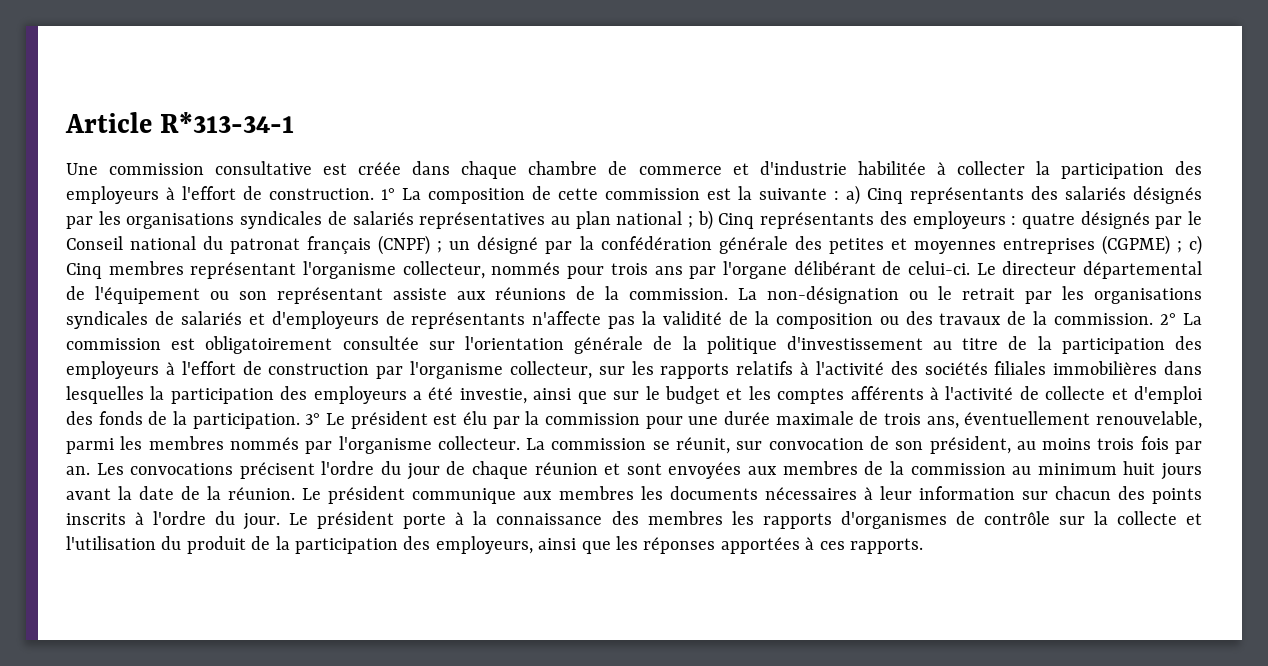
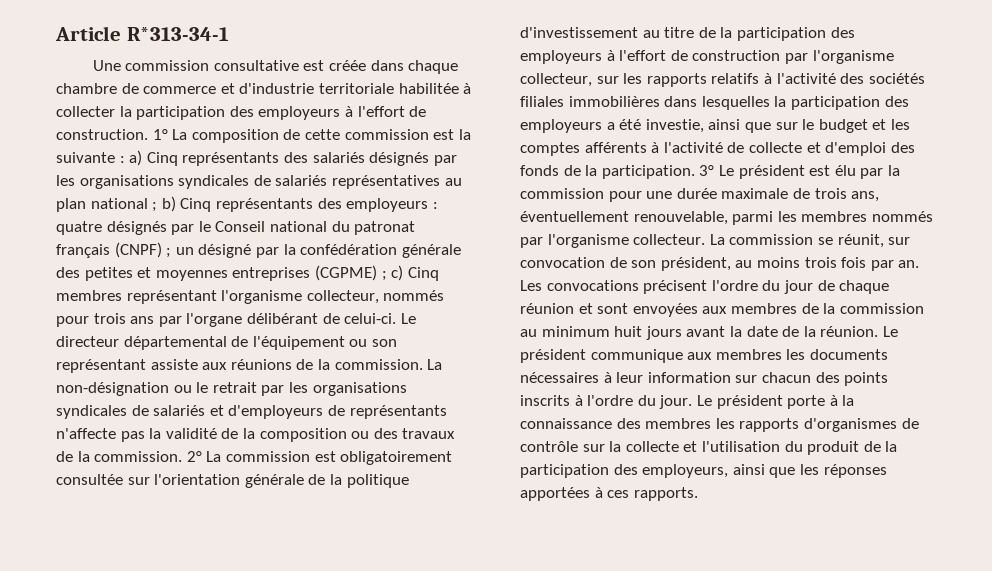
(847, 168) none -> [318,83,394,94] territoriale

